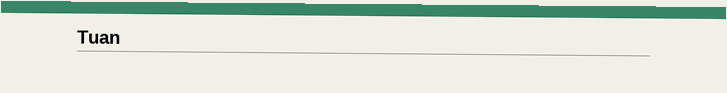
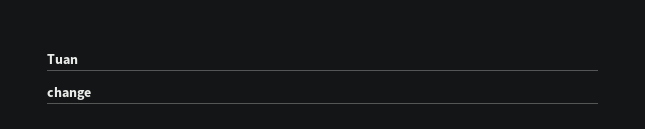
(121, 37) none -> [47,87,91,100] // change

